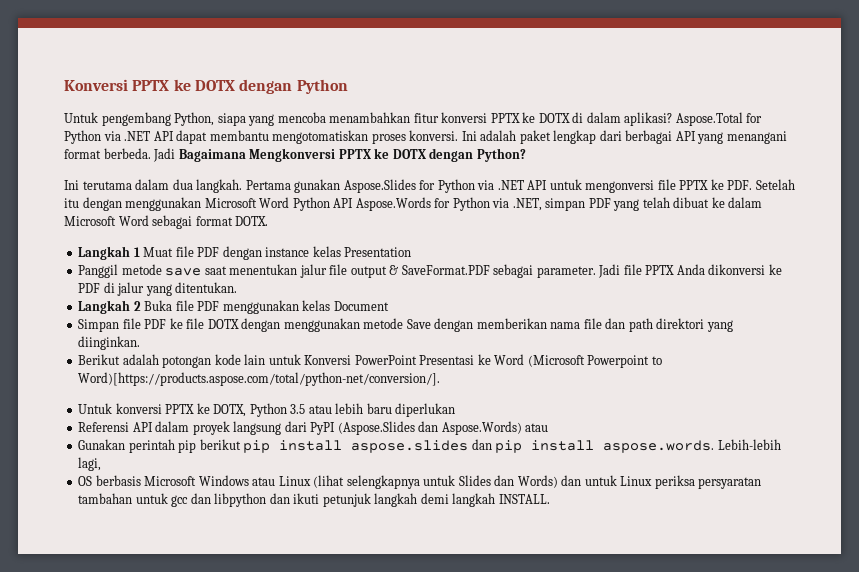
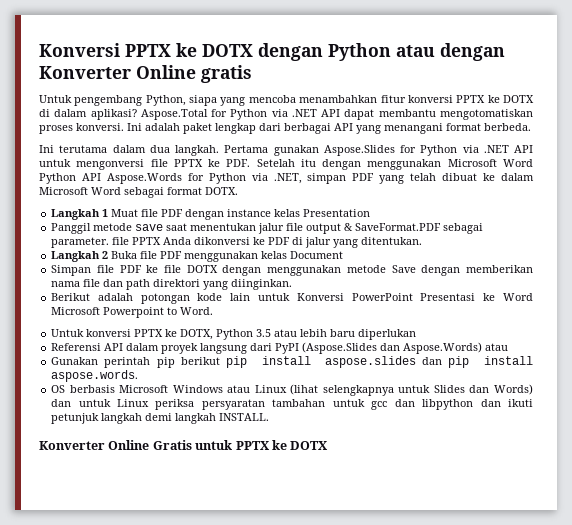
(348, 86) none -> [396,43,505,61] [39,65,252,83] atau dengan Konverter Online gratis
[153,148,526,162] Jadi Bagaimana Mengkonversi PPTX ke DOTX dengan Python? -> (531, 127) none
[598,264,621,278] Jadi -> (110, 242) none
[527,355,585,367] (Microsoft -> [51,307,101,315] Microsoft
[78,372,441,386] Word)[https://products.aspose.com/total/python-net/conversion/]. -> [180,307,214,315] Word.
[717,439,781,450] [78,457,102,471] Lebih-lebih lagi, -> (139, 376) none
(550, 499) none -> [39,440,329,450] // Konverter Online Gratis untuk PPTX ke DOTX

